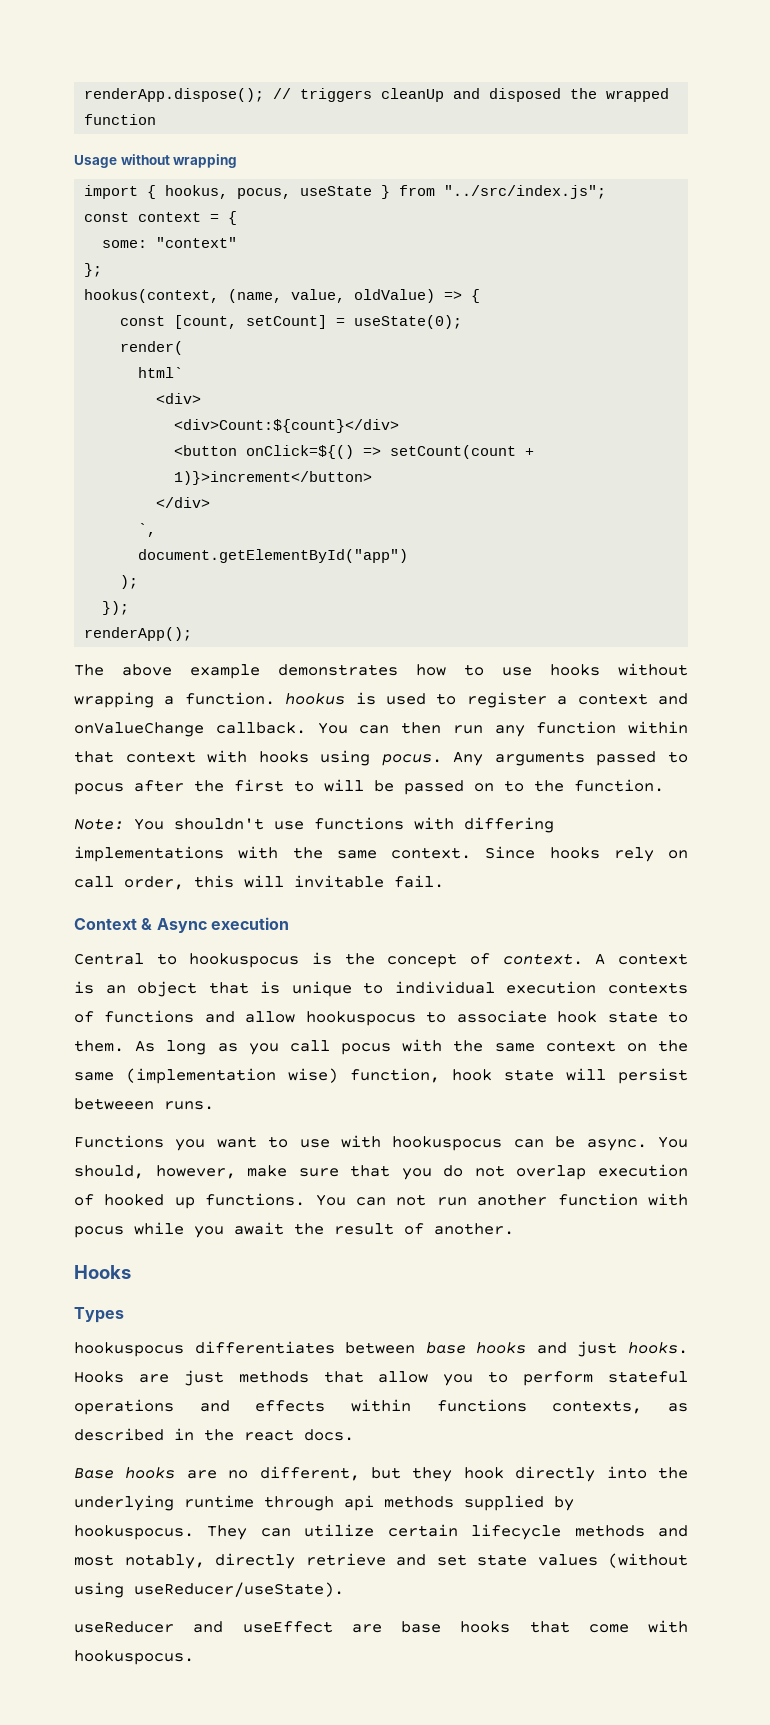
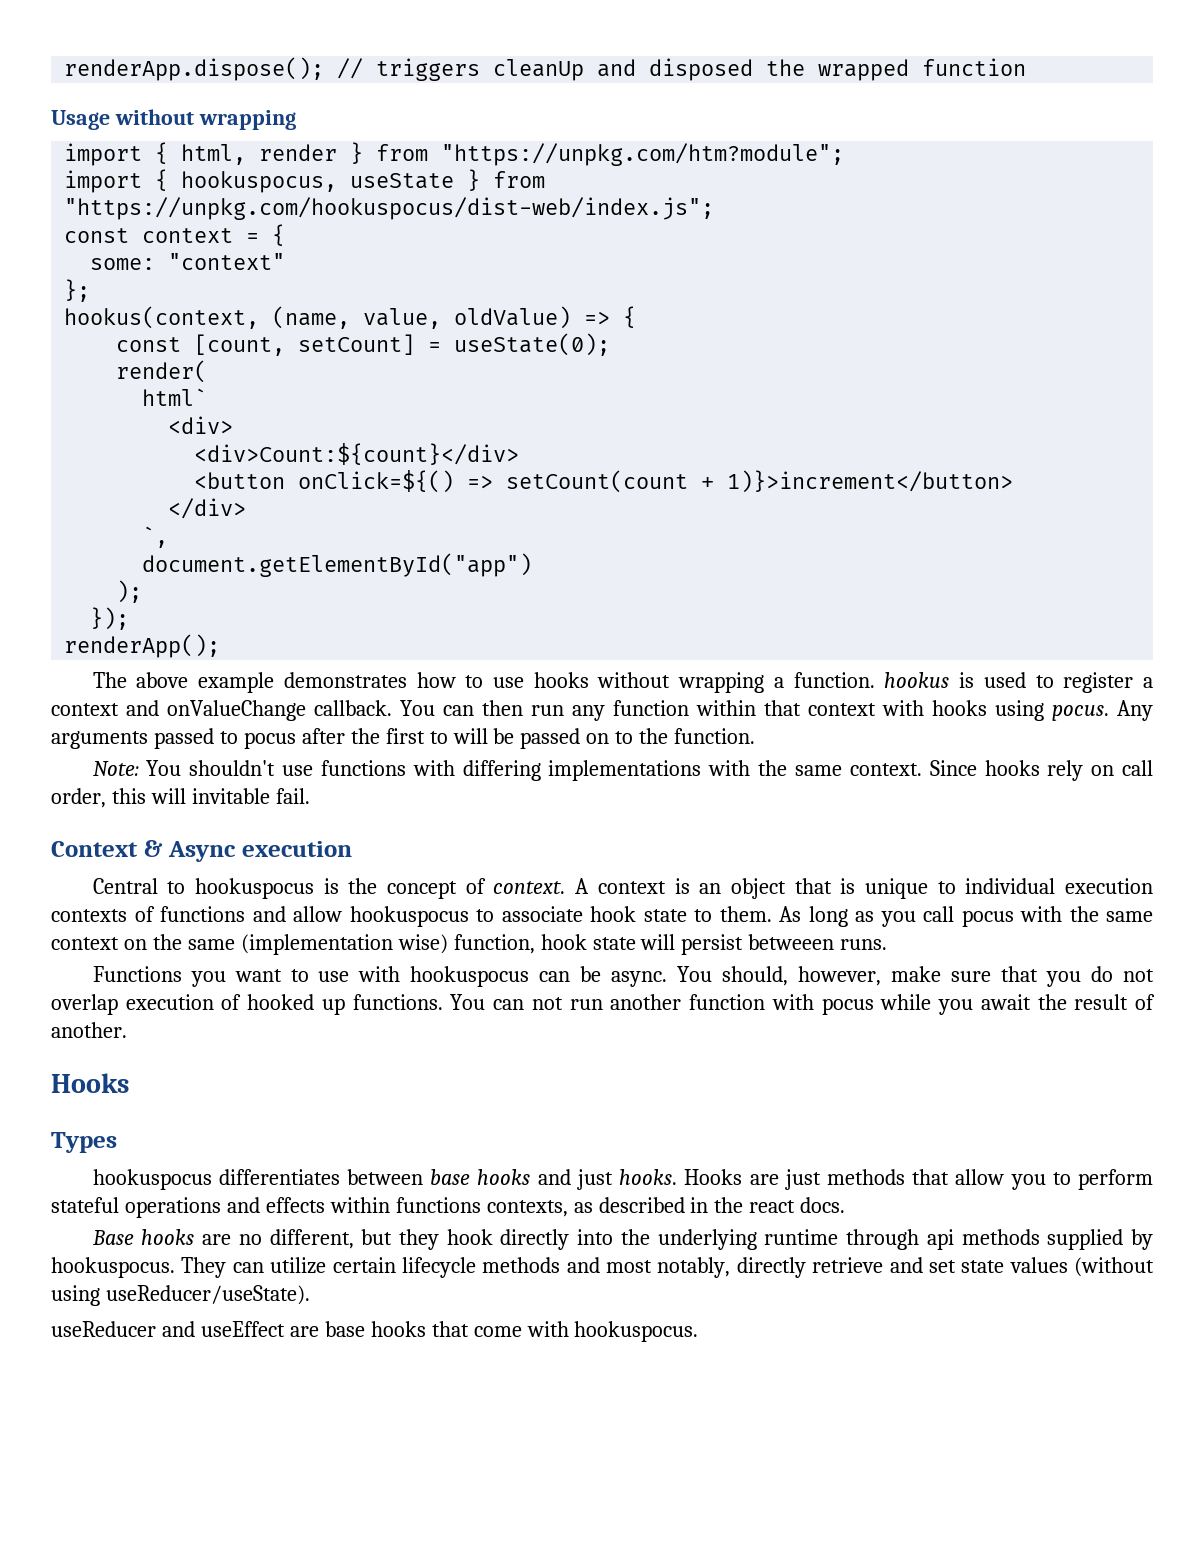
[165,185,292,199] hookus, pocus, -> [181,142,845,166] [64,169,338,193] html, render } from "https://unpkg.com/htm?module"; // import { hookuspocus,
[444,185,607,199] "../src/index.js"; -> [64,197,715,220] "https://unpkg.com/hookuspocus/dist-web/index.js";

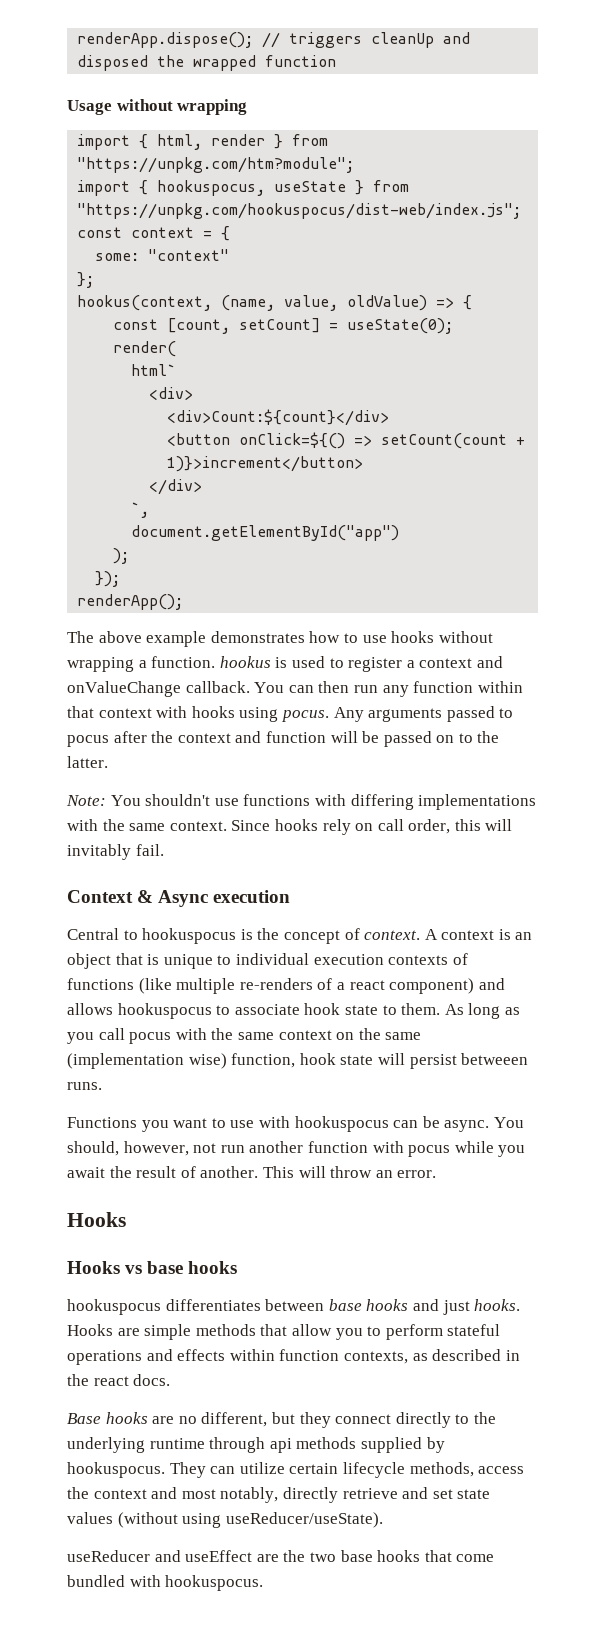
[385,728,448,744] first to -> [177,731,326,743] context and function
[674,728,756,744] function. -> [67,756,108,768] latter.
[191,788,270,804] invitable -> [67,844,131,860] invitably
[252,906,342,922] and allow -> [138,978,505,994] [67,1003,113,1015] (like multiple re-renders of a react component) and allows
[891,966,1154,987] [51,994,525,1015] make sure that you do not overlap execution of hooked up functions. You can -> (189, 1148) none
[51,1073,129,1093] [51,1132,117,1153] // Hooks // Types -> [262,1166,437,1178] [67,1212,126,1227] [67,1261,238,1274] This will throw an error. // Hooks // Hooks vs base hooks
[784,1169,821,1190] just -> [144,1324,192,1340] simple
[395,1197,481,1213] functions -> [279,1349,340,1361] function
[446,1229,614,1250] hook directly into -> [335,1412,470,1428] connect directly to
[482,1257,561,1273] methods -> [409,1462,525,1477] [67,1487,147,1499] methods, access the context
(319, 1331) none -> [283,1550,336,1562] the two
(522, 1331) none -> [67,1575,125,1587] bundled

